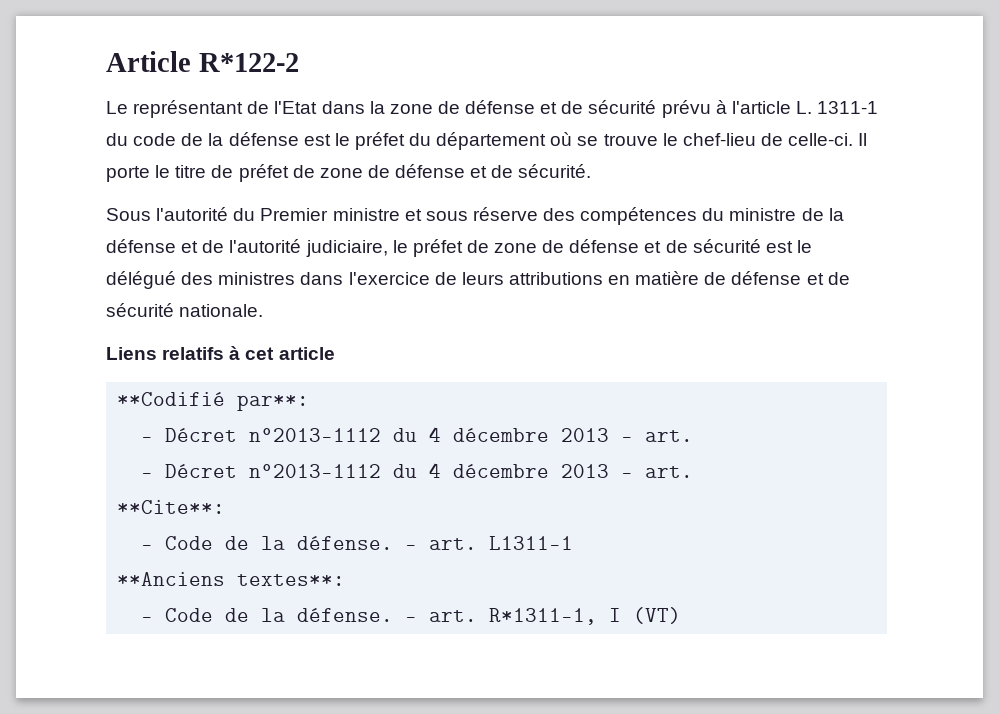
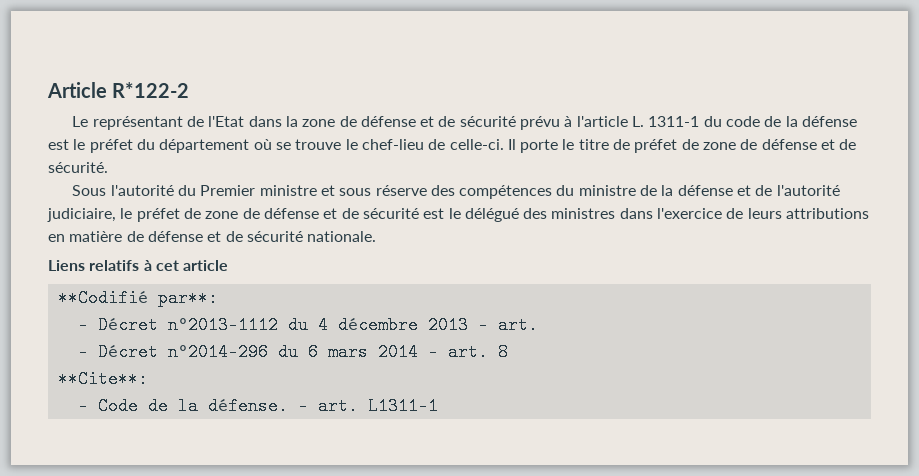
[249,463,694,478] n°2013-1112 du 4 décembre 2013 - art. -> [167,343,508,361] n°2014-296 du 6 mars 2014 - art. 8
[117,572,346,586] [141,607,682,625] // **Anciens textes**: // - Code de la défense. - art. R*1311-1, I (VT) -> (438, 406) none

